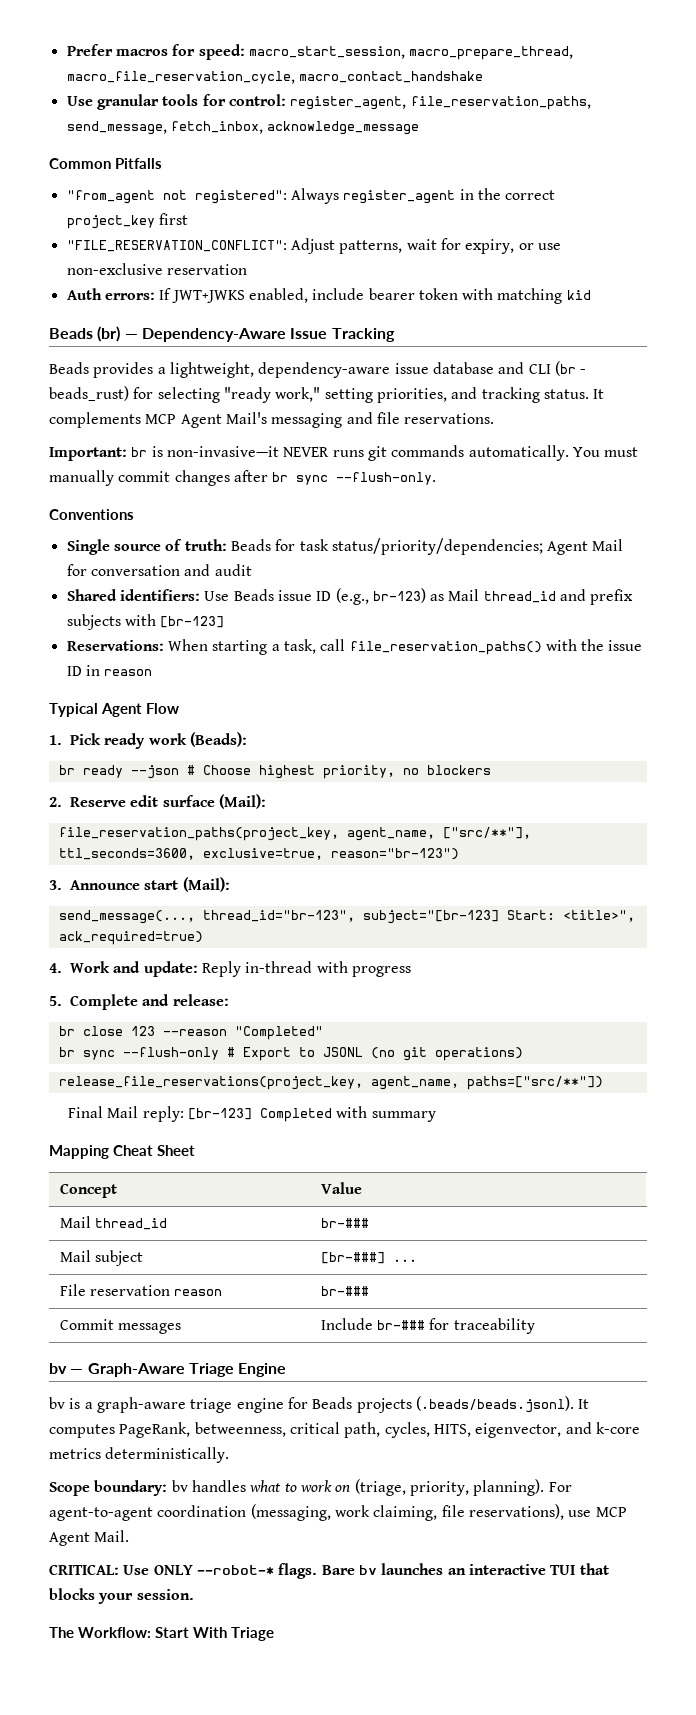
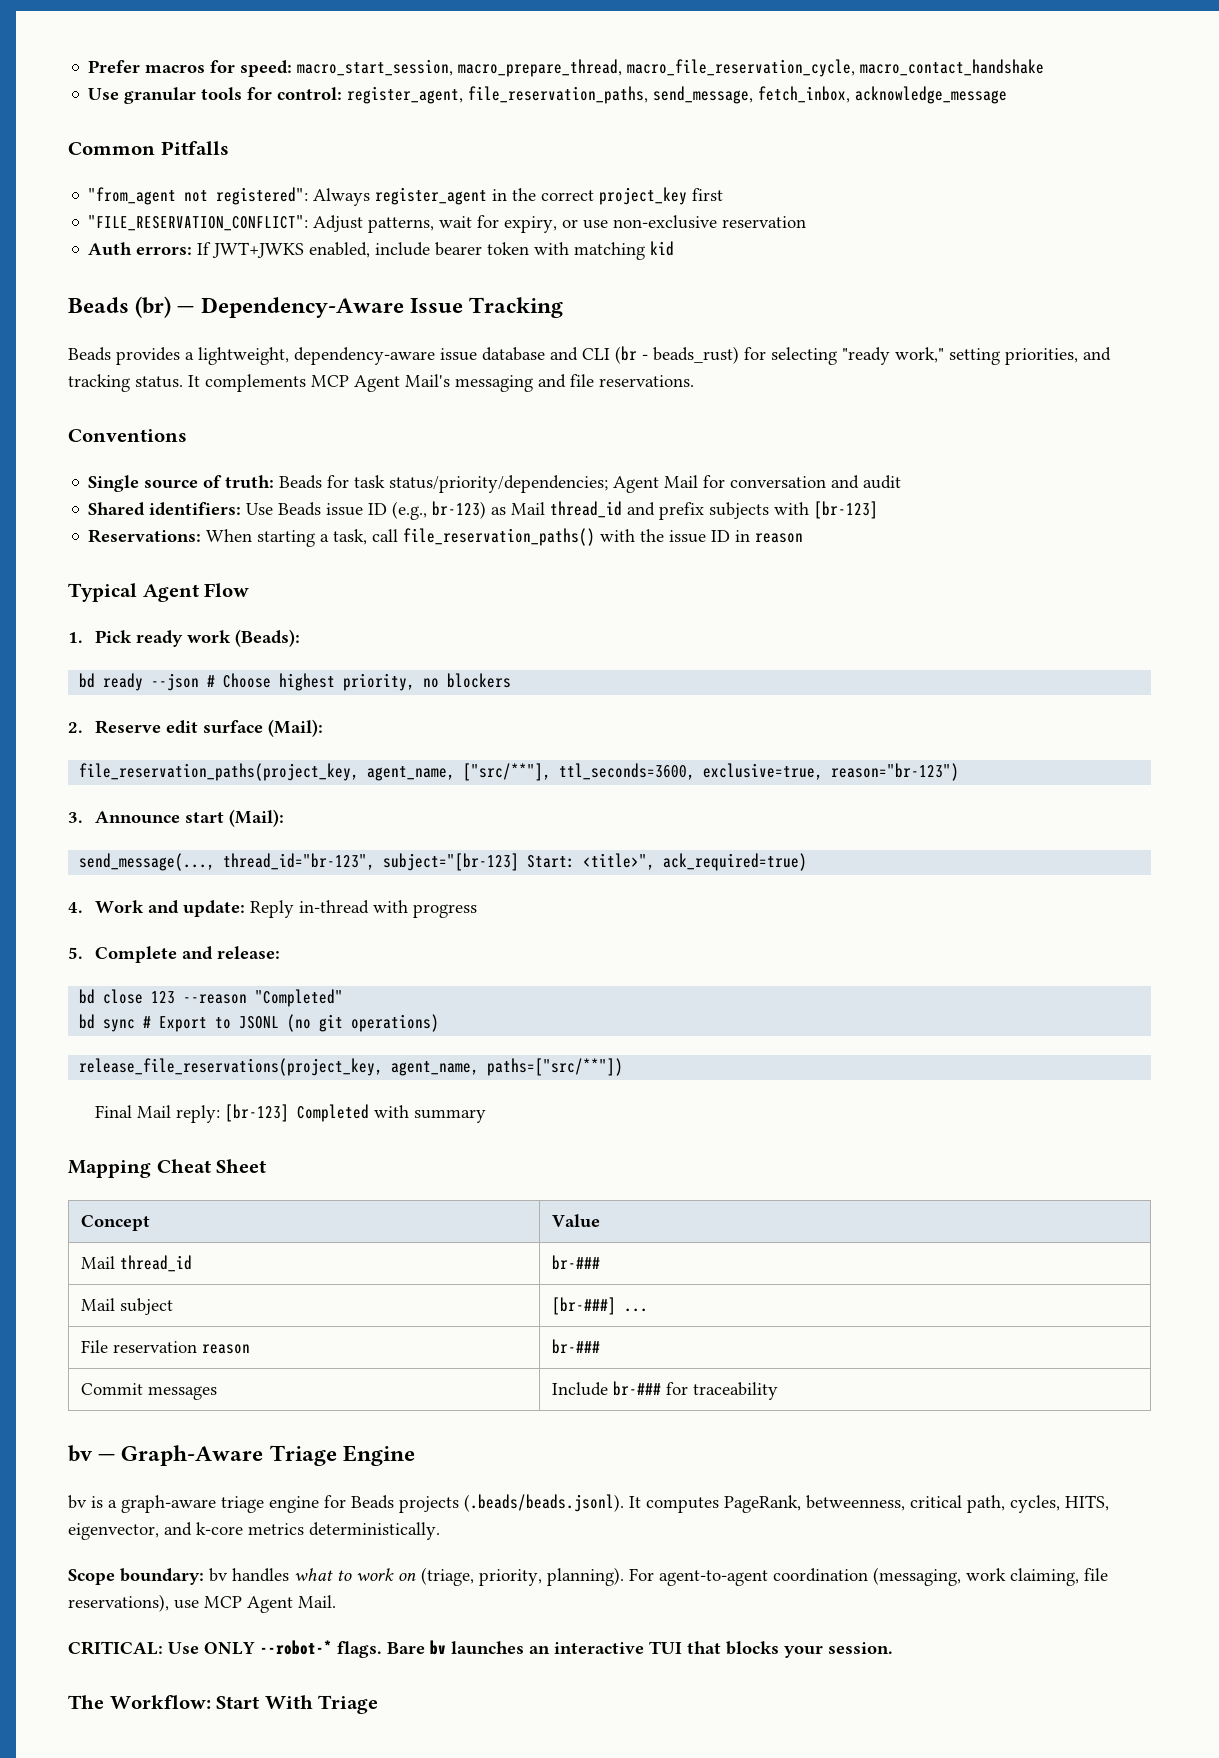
[49,445,639,461] [49,470,437,486] // Important: br is non-invasive—it NEVER runs git commands automatically. You must manually commit changes after br sync --flush-only. -> (694, 381) none
[58,765,75,775] br -> [79,673,96,688] bd
[58,1026,75,1036] br -> [79,989,96,1004] bd
[58,1047,219,1060] br sync --flush-only -> [79,1014,136,1032] bd sync

